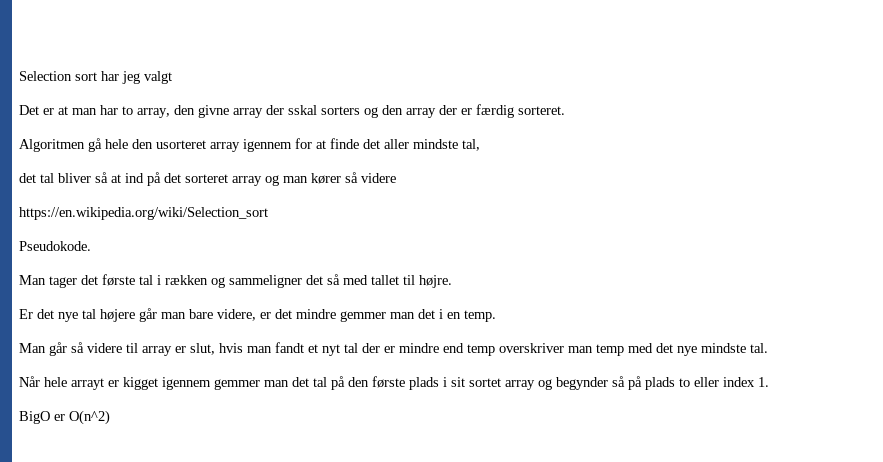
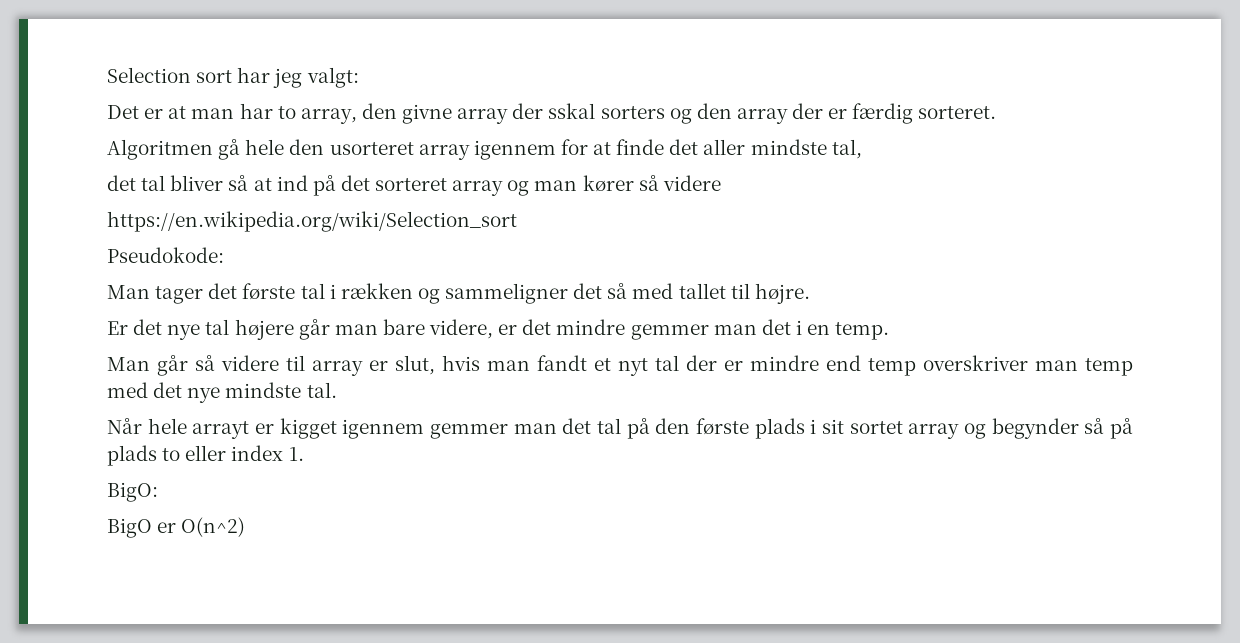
[144,71,172,84] valgt -> [306,67,359,88] valgt:
[19,241,91,251] Pseudokode. -> [107,247,224,263] Pseudokode:
(769, 382) none -> [107,482,158,502] // BigO:

